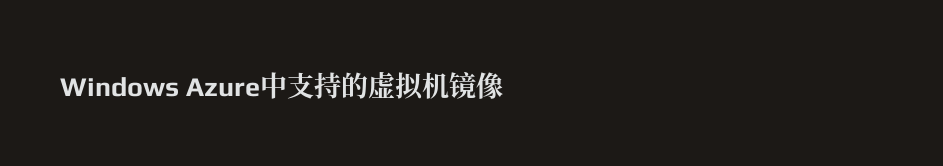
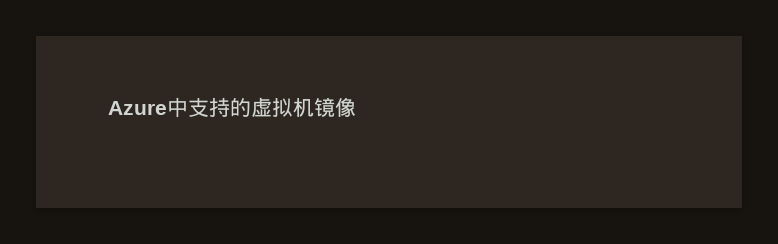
[60,77,179,97] Windows -> (108, 108) none

